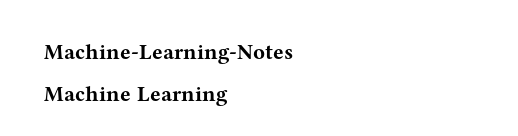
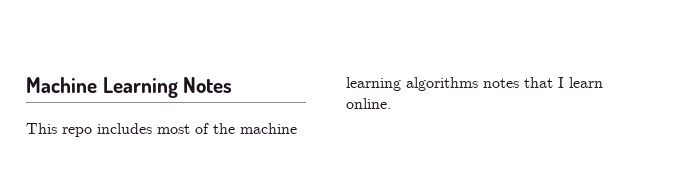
[44,44,293,64] Machine-Learning-Notes // -> (26, 85) none
(228, 96) none -> [183,77,233,93] [26,123,297,137] [346,77,603,91] [346,98,391,109] Notes // This repo includes most of the machine learning algorithms notes that I learn online.

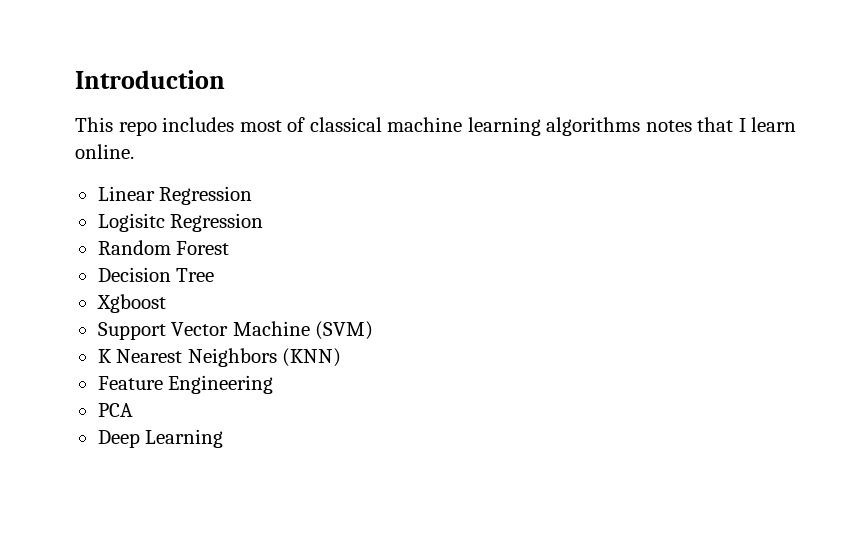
[26,77,233,98] Machine Learning Notes -> [75,70,225,89] Introduction
[213,123,235,134] the -> [309,117,382,132] classical
(391, 103) none -> [97,186,253,205] [97,213,264,232] [97,240,230,255] [97,267,215,282] [96,294,166,313] [97,321,374,340] [97,348,342,367] [97,375,274,394] [97,403,133,417] [97,429,224,448] // Linear Regression // Logisitc Regression // Random Forest // Decision Tree // Xgboost // Support Vector Machine (SVM) // K Nearest Neighbors (KNN) // Feature Engineering // PCA // Deep Learning

